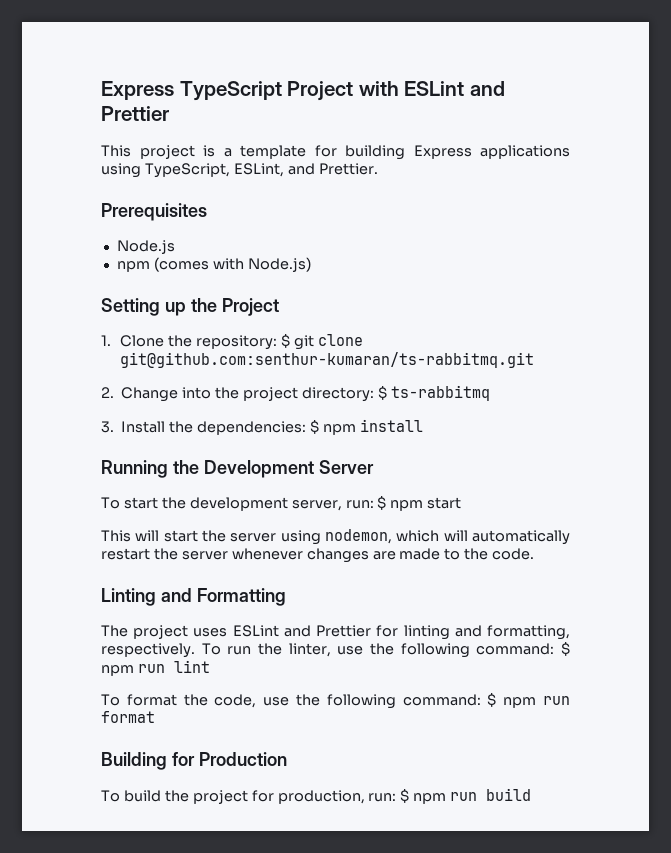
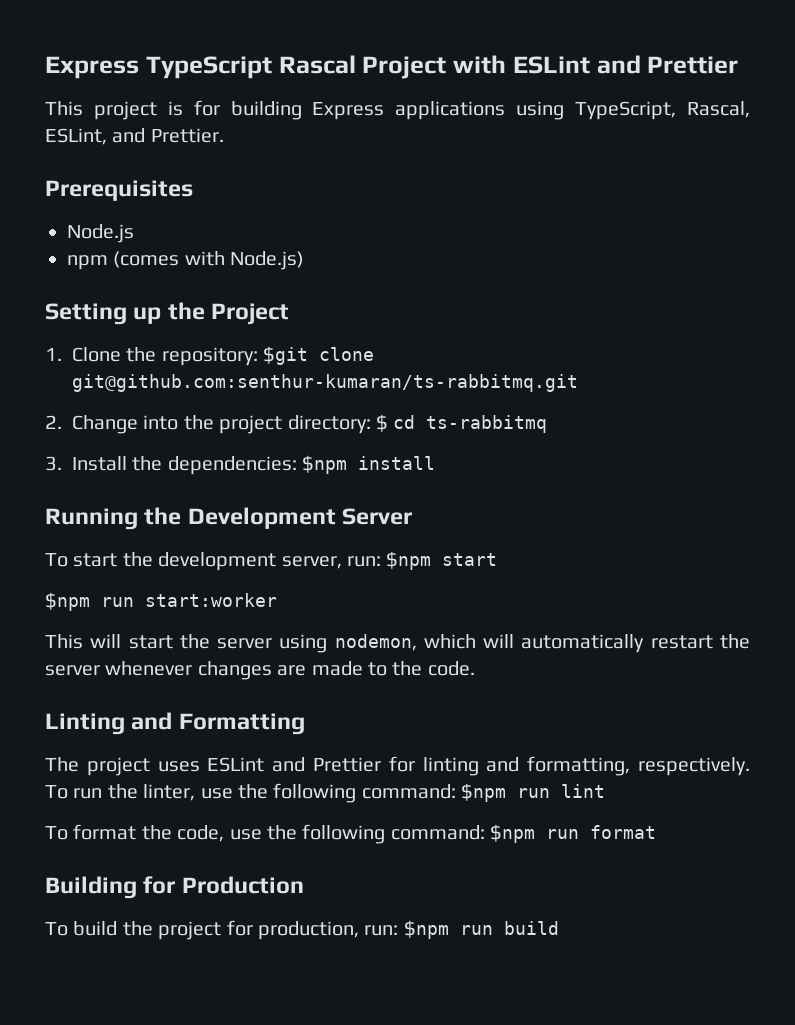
(282, 91) none -> [278,55,356,74] Rascal
[223,145,306,159] a template -> (183, 108) none
(230, 170) none -> [687,101,751,118] Rascal,
[280,334,314,350] $ git -> [263,346,309,365] $git
(387, 393) none -> [393,415,416,429] cd
[309,420,356,435] $ npm -> [302,455,348,474] $npm
[377,496,462,511] $ npm start -> [386,551,498,570] [45,592,277,611] $npm start // $npm run start:worker
[561,642,570,656] [101,665,134,676] $ npm -> [461,783,507,802] $npm
[487,693,537,708] $ npm -> [490,824,536,843] $npm
[400,789,447,804] $ npm -> [403,920,449,939] $npm

